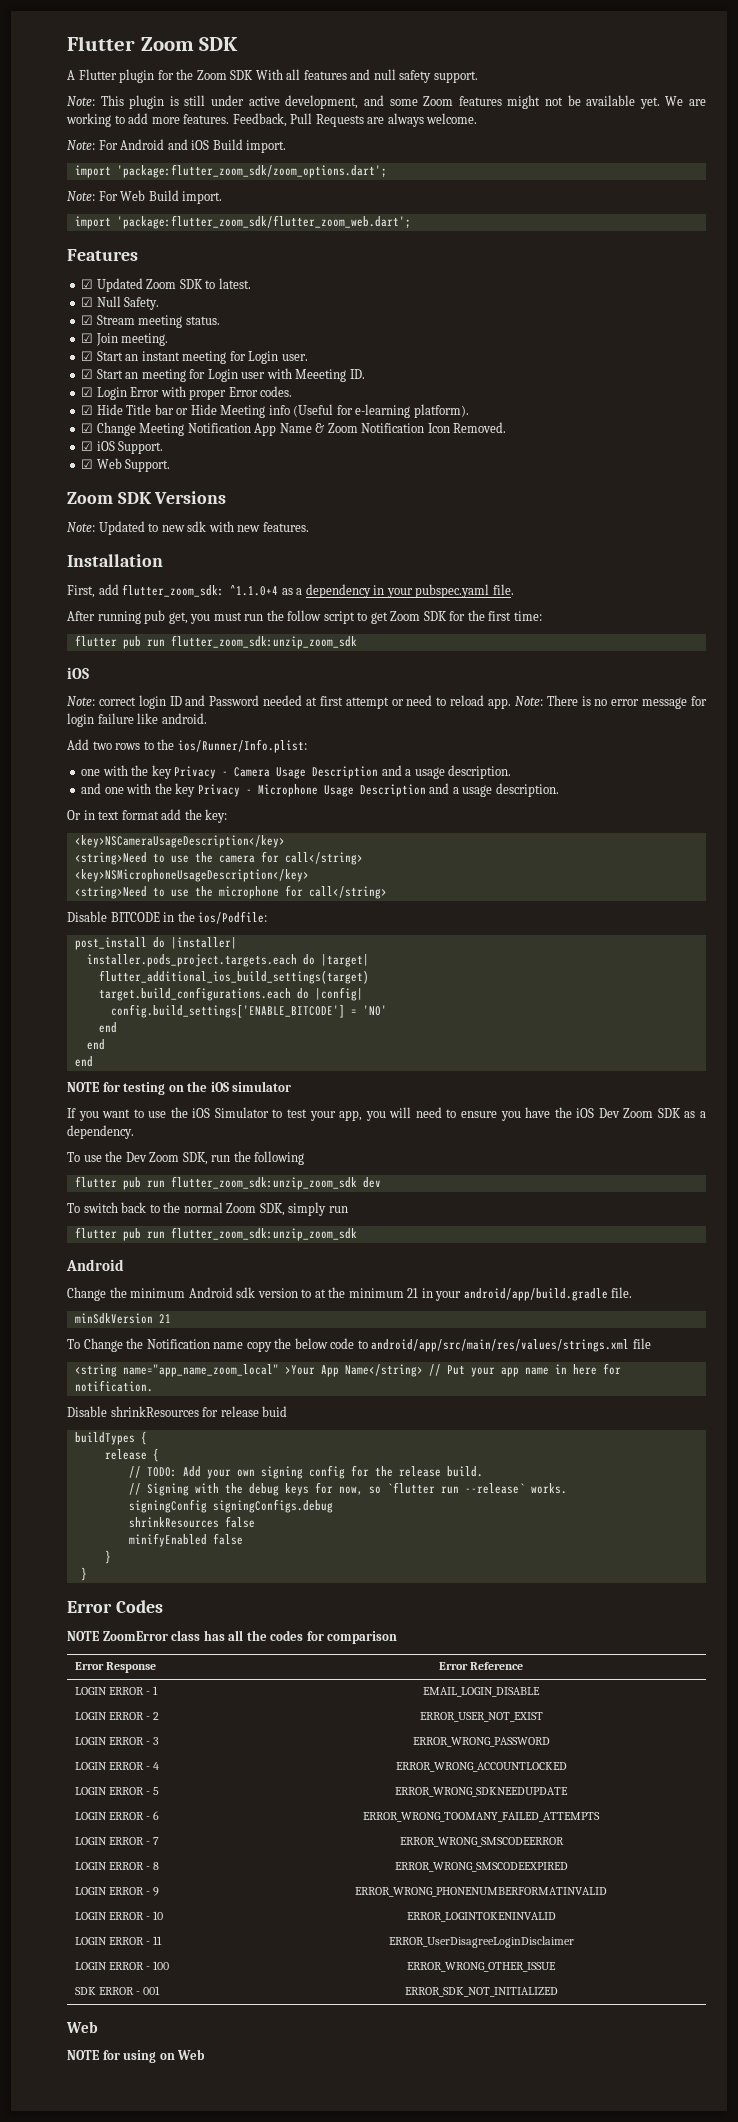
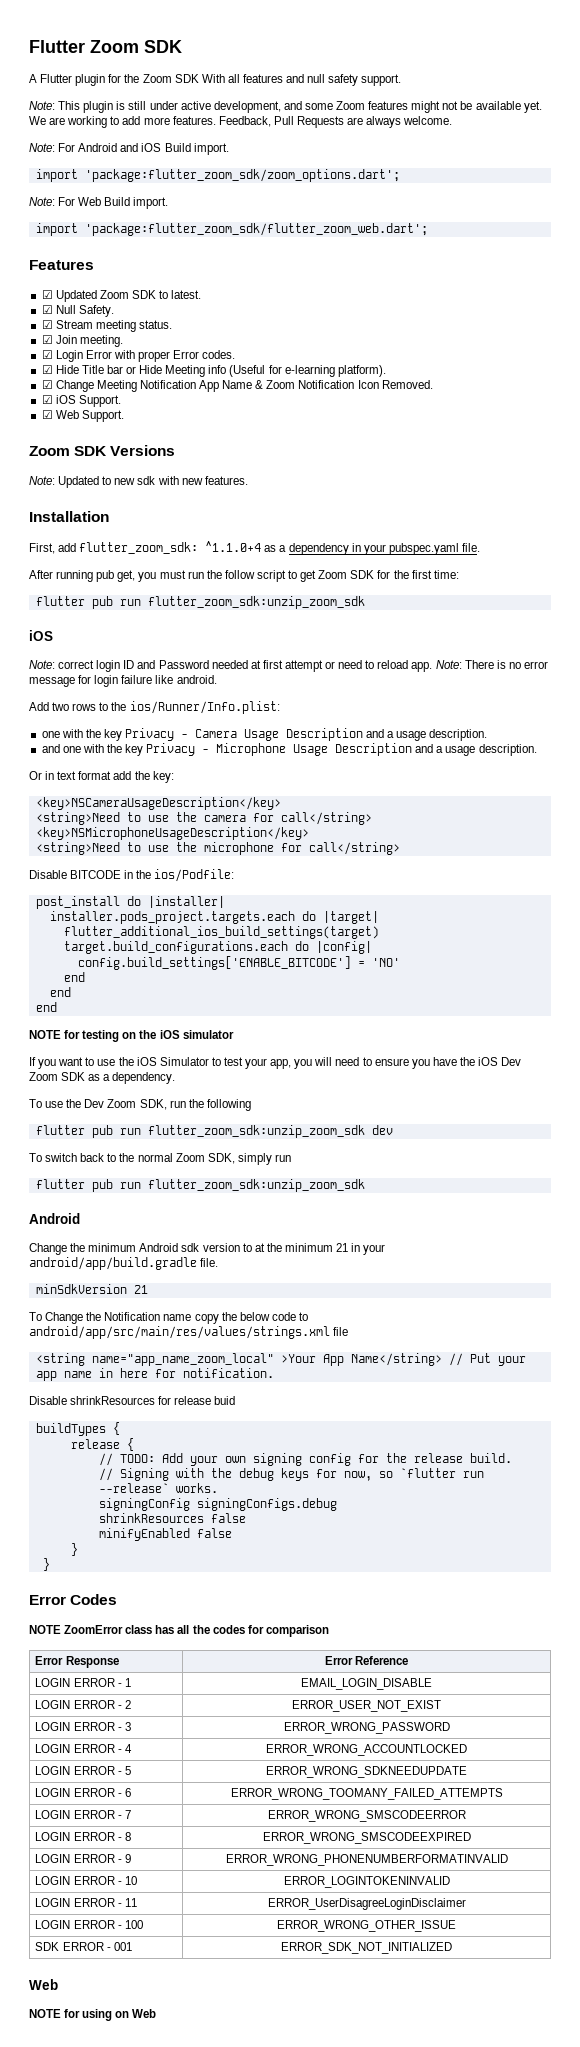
[81,351,308,364] [81,368,365,382] // ☑ Start an instant meeting for Login user. // ☑ Start an meeting for Login user with Meeeting ID. -> (123, 341) none

